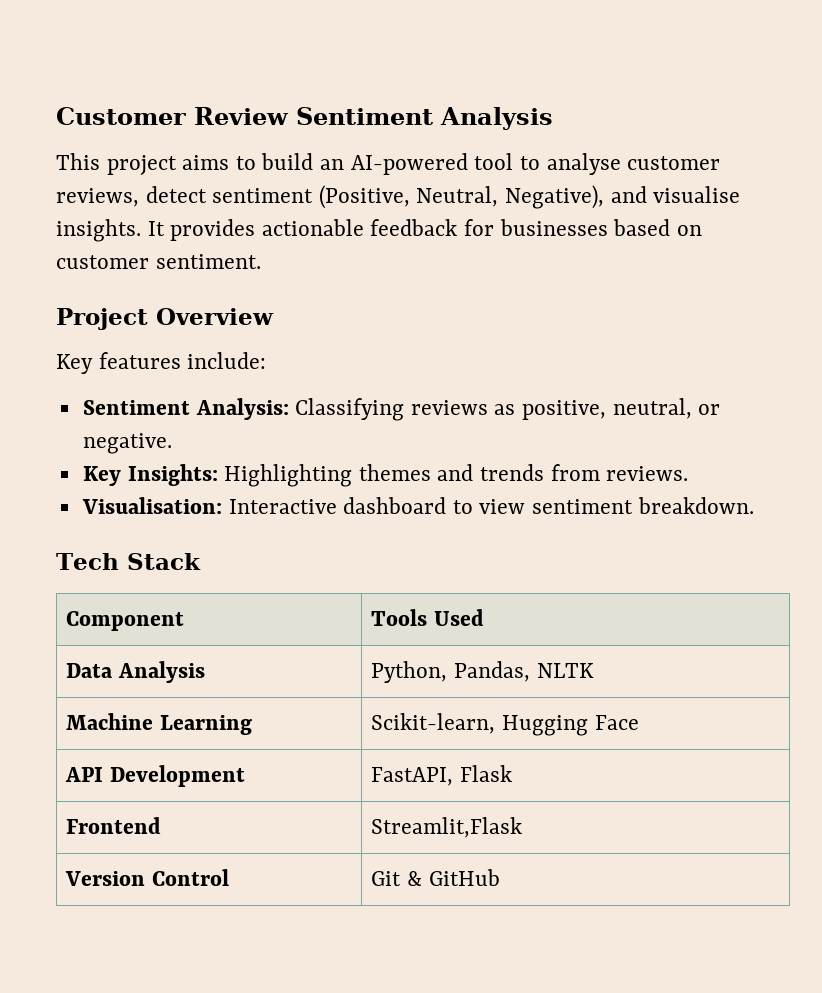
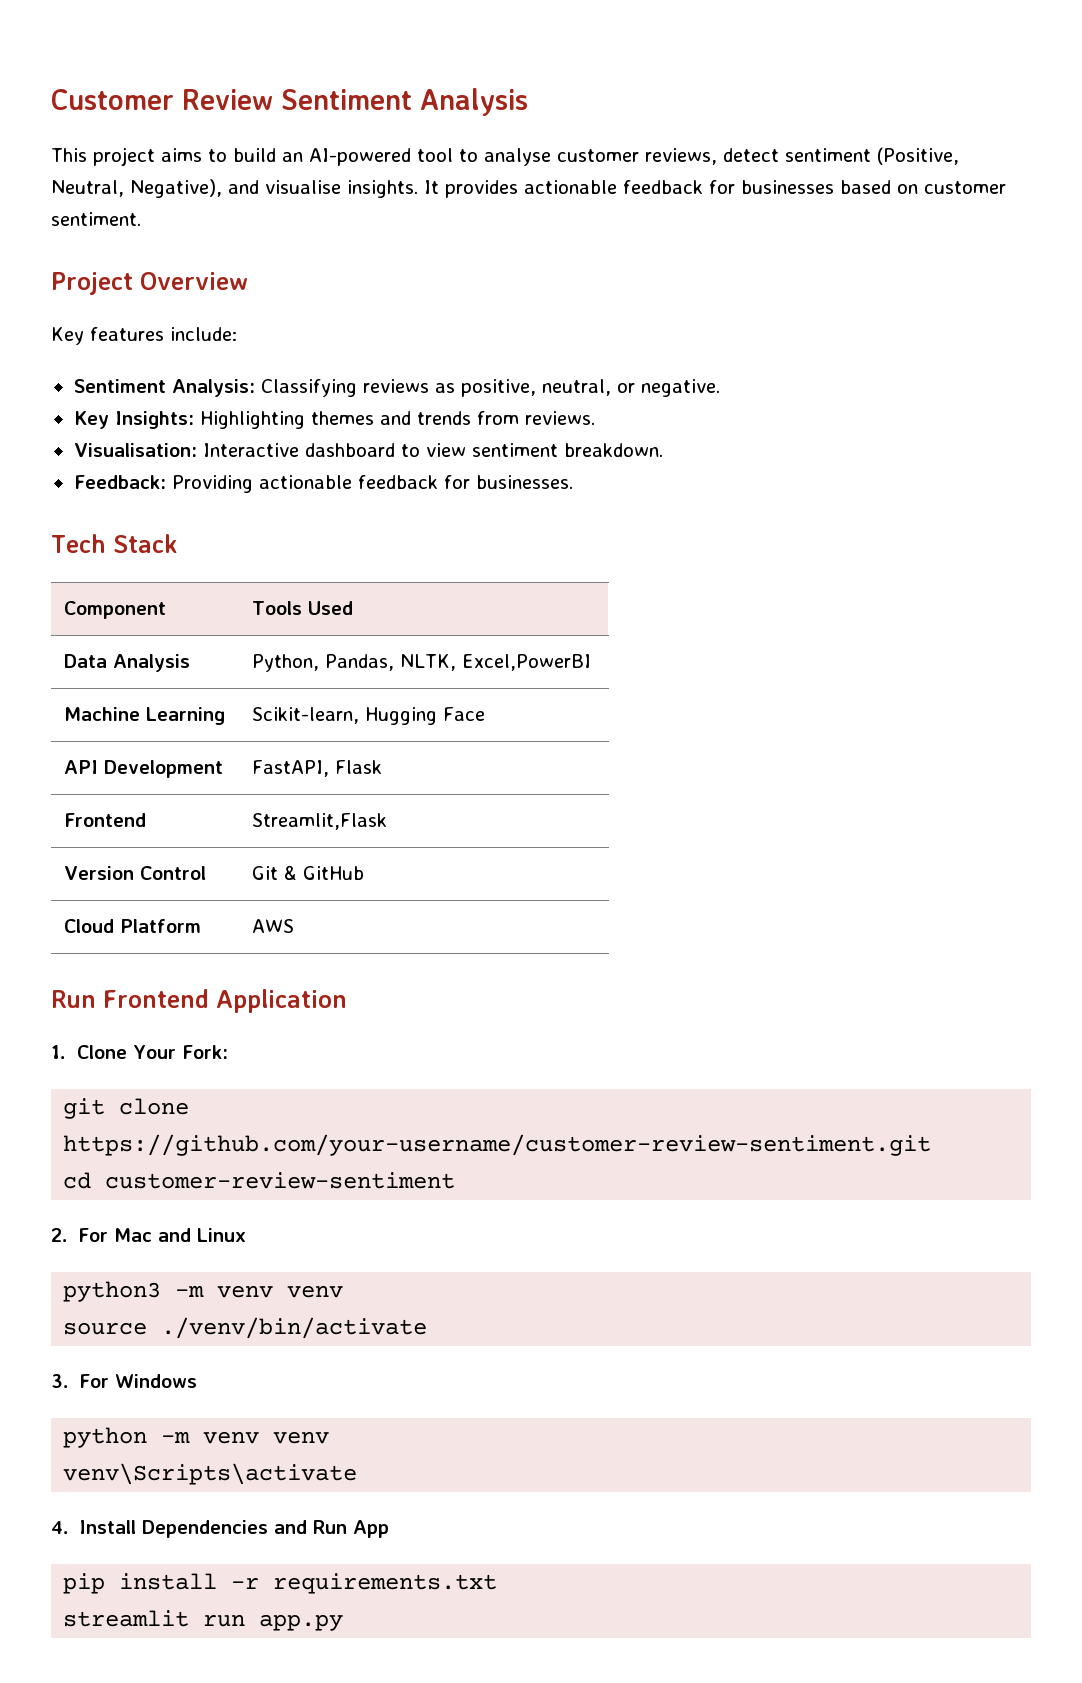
(754, 505) none -> [73,475,573,493] // Feedback: Providing actionable feedback for businesses.
[536,663,594,678] NLTK -> [399,654,591,671] NLTK, Excel,PowerBI
(500, 877) none -> [63,919,201,933] [251,919,294,933] [51,989,347,1013] [51,1045,229,1059] [63,1098,190,1119] [63,1134,932,1156] [63,1172,456,1189] [51,1228,247,1242] [63,1281,344,1302] [63,1317,428,1339] [51,1374,198,1388] [63,1427,330,1448] [63,1463,358,1485] [51,1520,390,1538] [63,1573,498,1594] [63,1610,344,1631] // Cloud Platform | AWS // Run Frontend Application // 1. Clone Your Fork: // git clone https://github.com/your-username/customer-review-sentiment.git // cd customer-review-sentiment // 2. For Mac and Linux // python3 -m venv venv // source ./venv/bin/activate // 3. For Windows // python -m venv venv // venv\Scripts\activate // 4. Install Dependencies and Run App // pip install -r requirements.txt // streamlit run app.py

